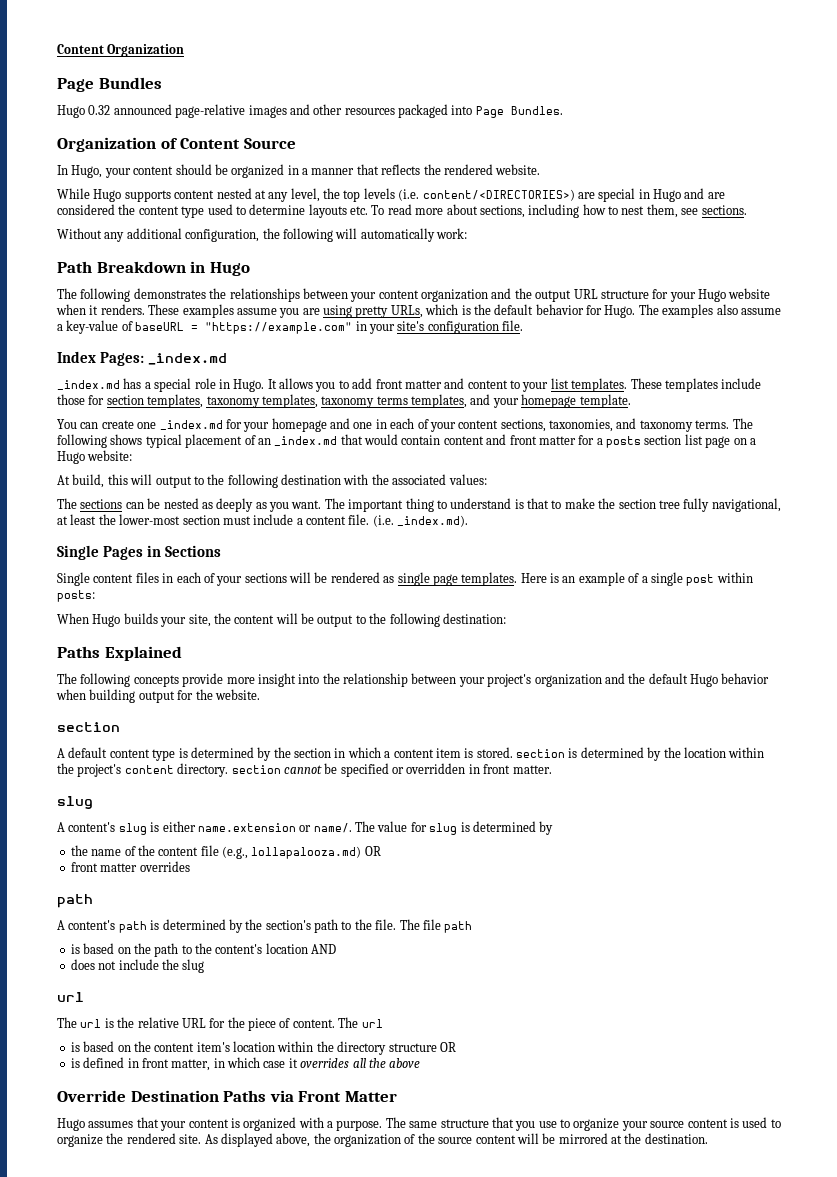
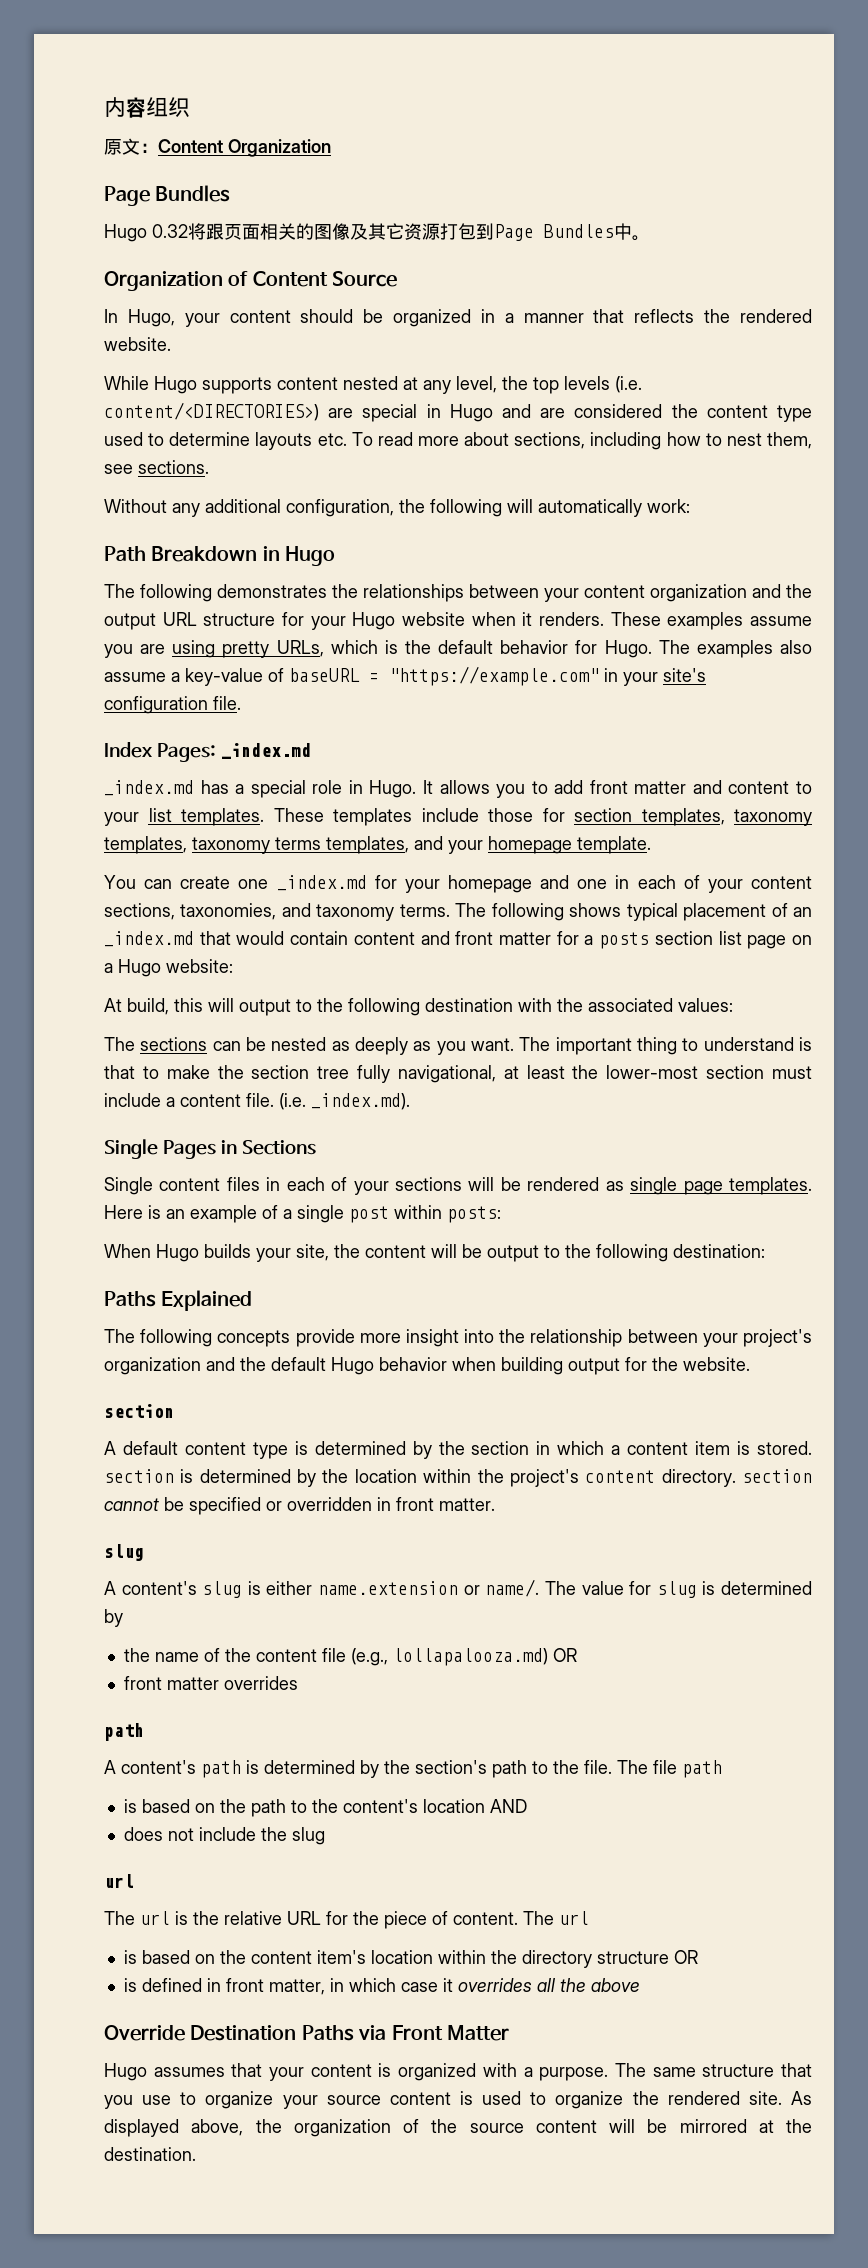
(57, 49) none -> [104,97,190,118] [104,138,158,155] 内容组织 // 原文：
[113,104,563,118] announced page-relative images and other resources packaged into Page Bundles. -> [188,223,650,241] 将跟页面相关的图像及其它资源打包到Page Bundles中。

